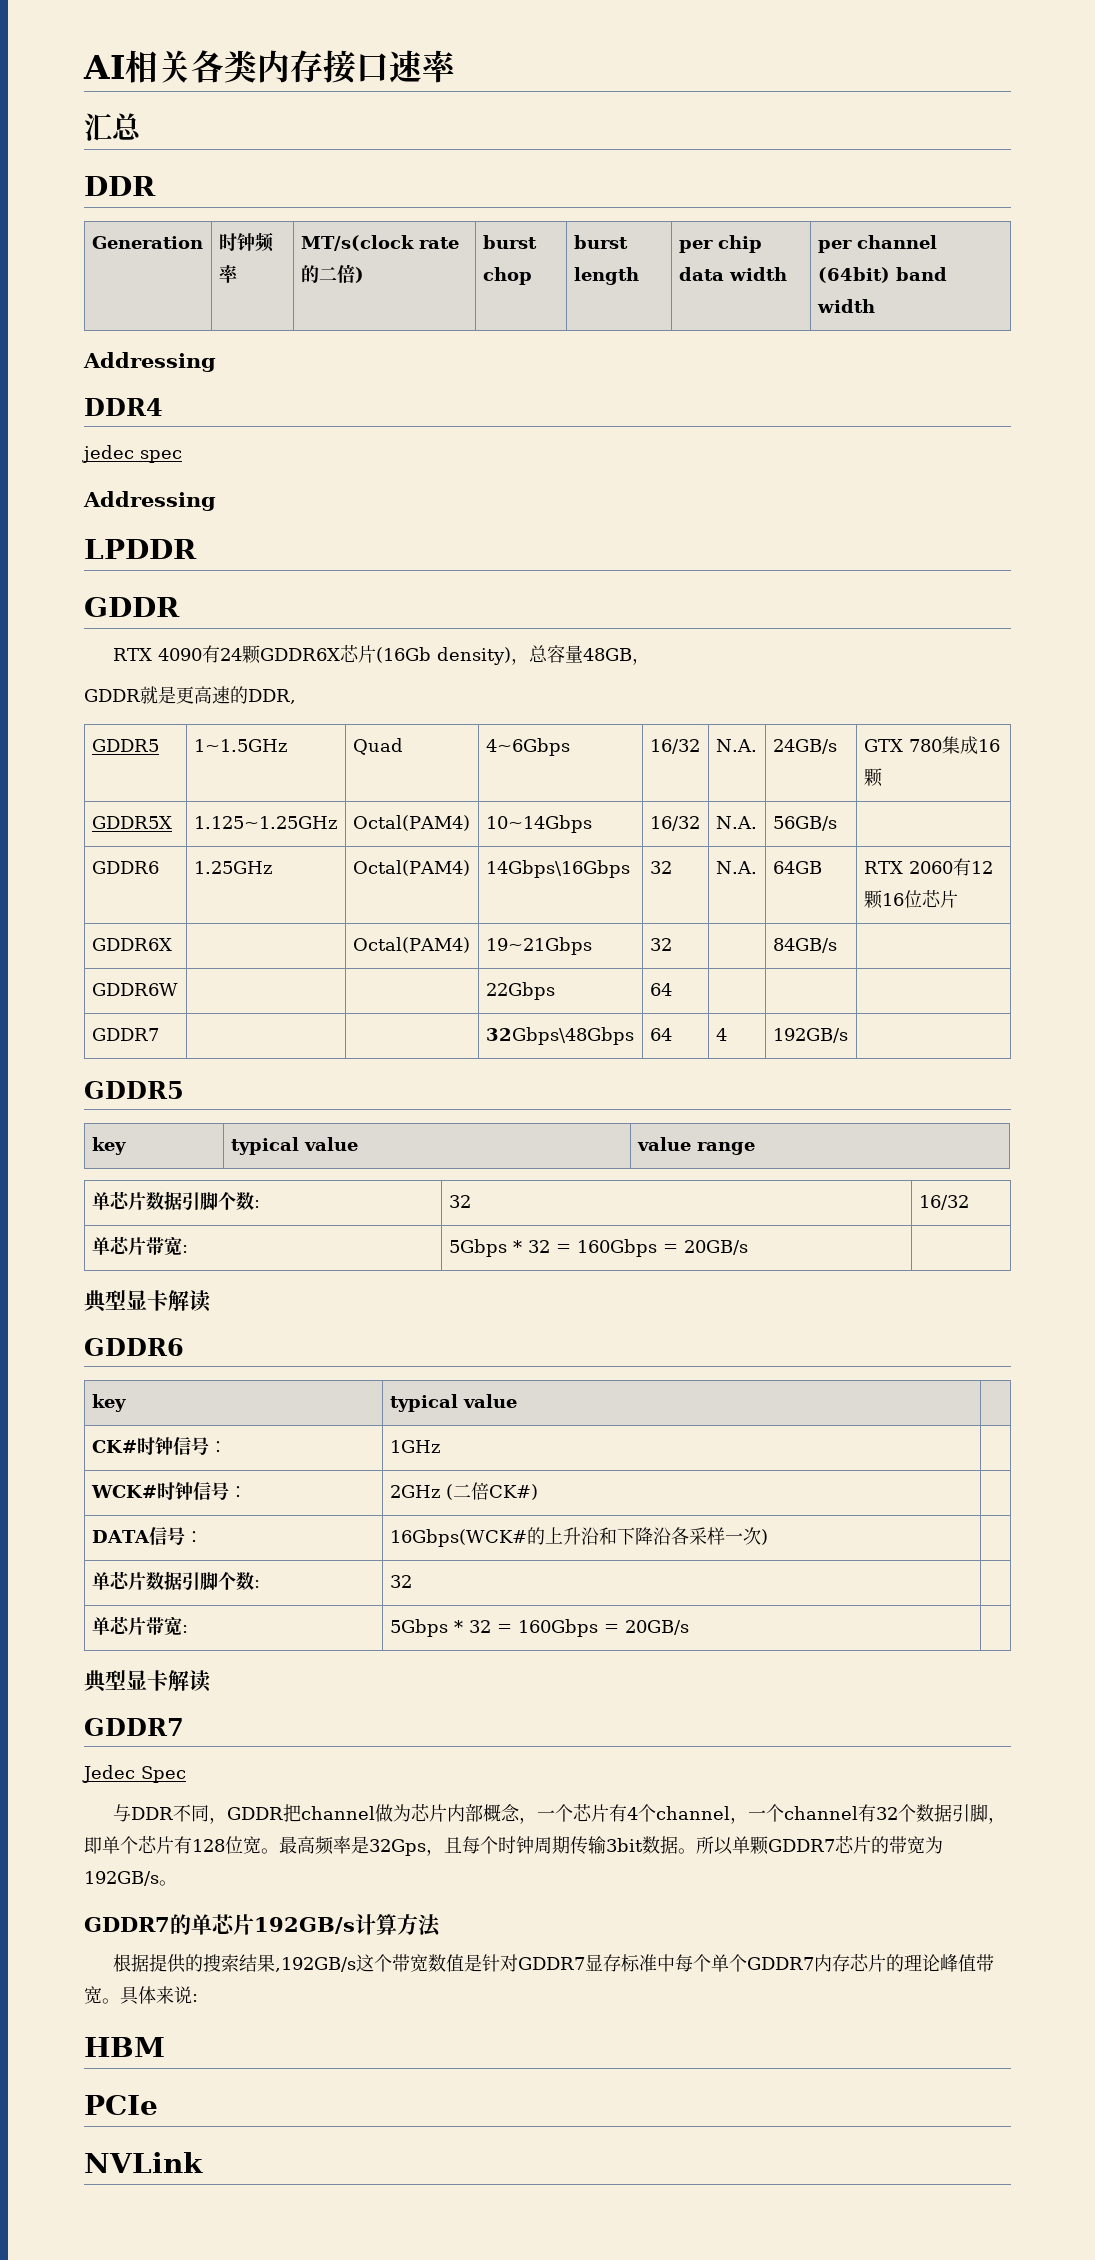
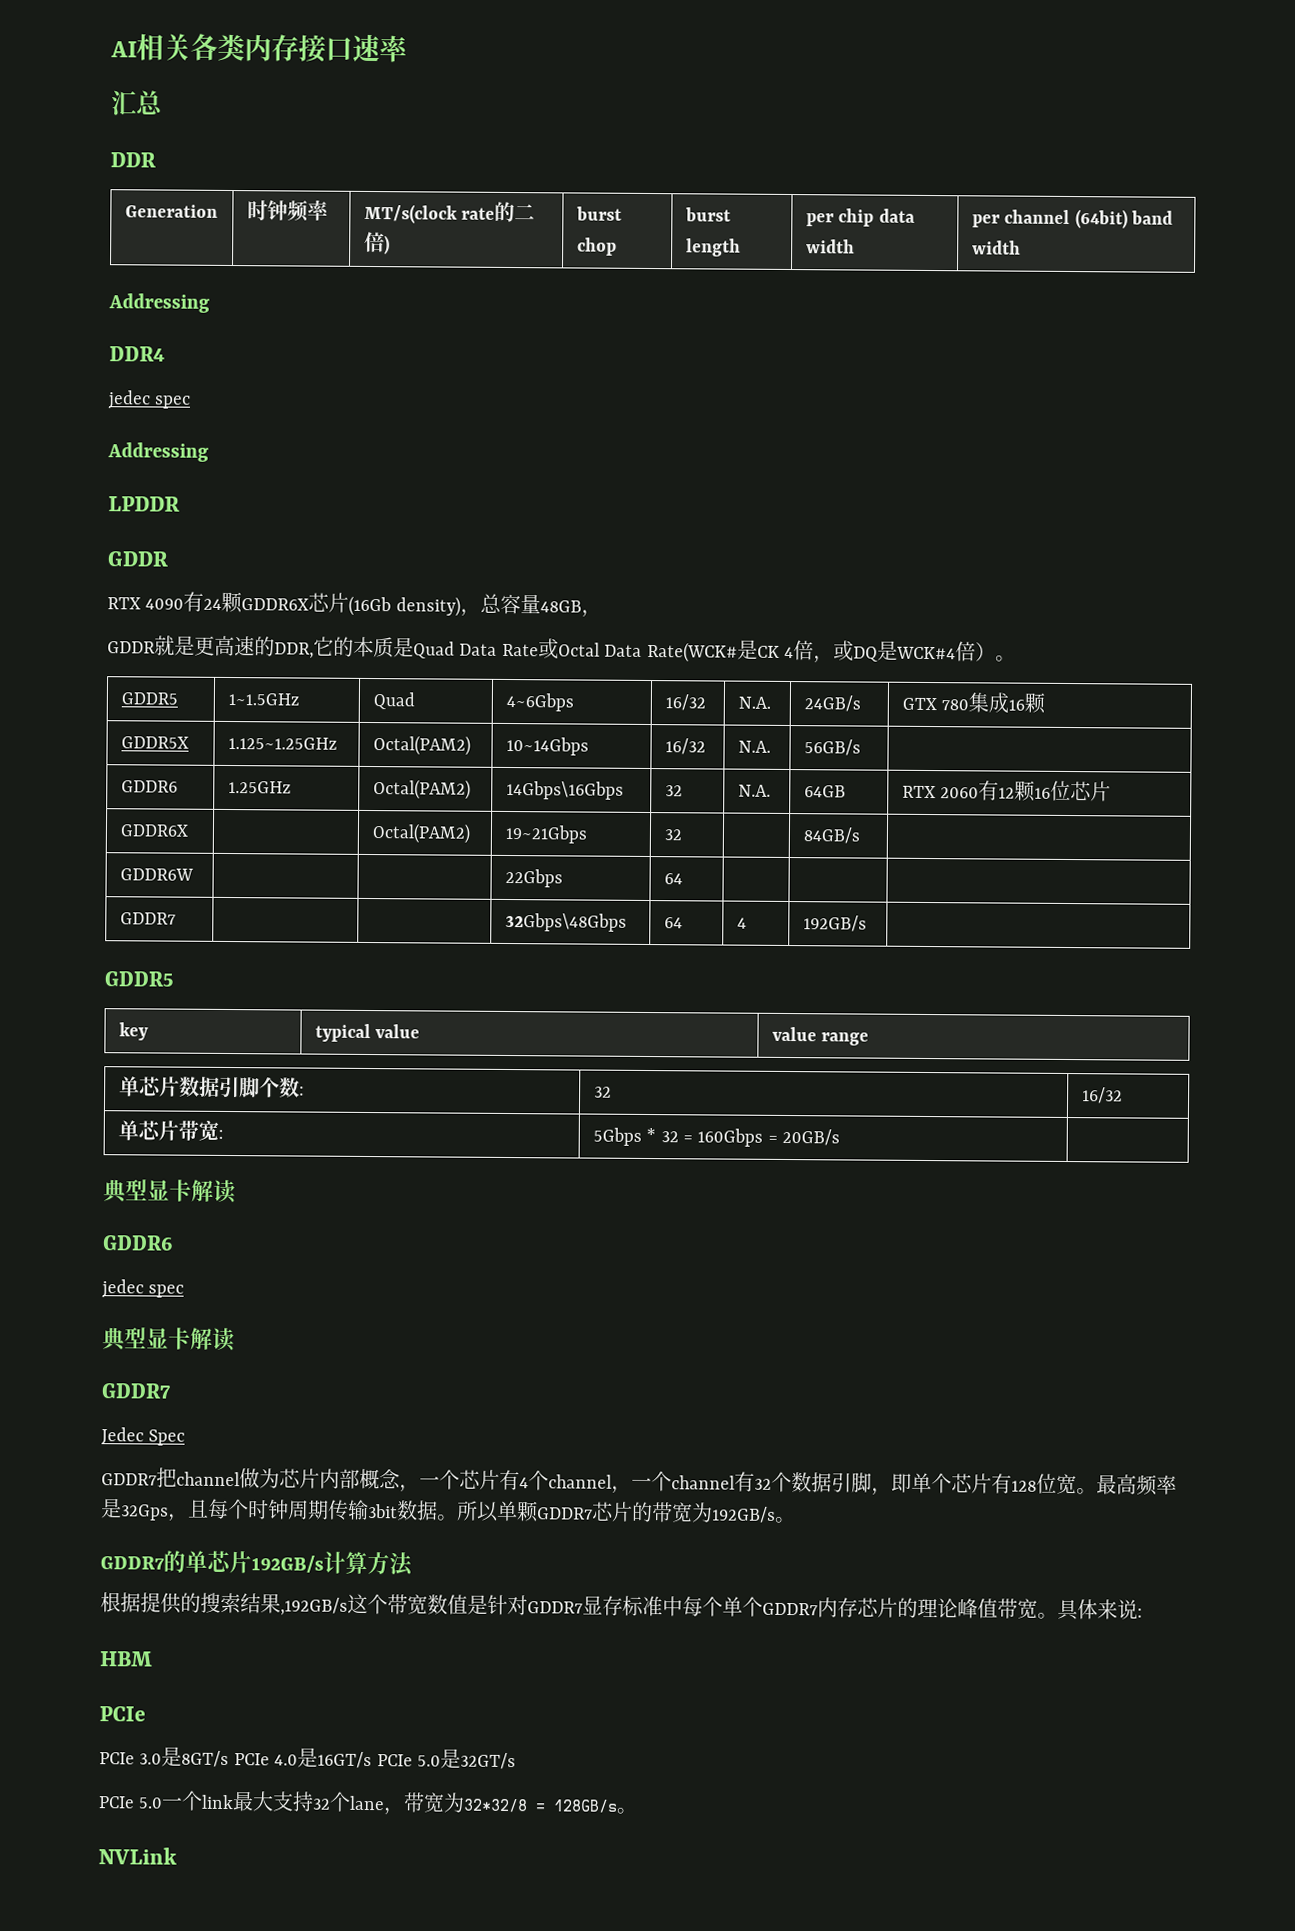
(296, 696) none -> [313,636,1016,664] 它的本质是Quad Data Rate或Octal Data Rate(WCK#是CK 4倍，或DQ是WCK#4倍）。
[352,815,470,831] Octal(PAM4) -> [372,735,471,756] Octal(PAM2)
[352,860,470,876] Octal(PAM4) -> [372,779,471,800] Octal(PAM2)
[352,937,470,953] Octal(PAM4) -> [371,823,471,844] Octal(PAM2)
[91,1394,126,1412] [389,1394,517,1412] [91,1437,227,1455] [389,1440,440,1453] [90,1482,247,1500] [389,1482,538,1500] [91,1527,203,1545] [389,1527,768,1547] [91,1571,260,1591] [389,1575,412,1588] [91,1616,188,1636] [389,1619,689,1637] // key | typical value | // CK#时钟信号： | 1GHz | // WCK#时钟信号： | 2GHz (二倍CK#) | // DATA信号： | 16Gbps(WCK#的上升沿和下降沿各采样一次) | // 单芯片数据引脚个数: | 32 | // 单芯片带宽: | 5Gbps * 32 = 160Gbps = 20GB/s | -> [101,1279,185,1299] // jedec spec
[113,1804,284,1824] 与DDR不同，GDDR -> [101,1473,157,1486] GDDR7
(158, 2105) none -> [99,1746,516,1770] [98,1790,638,1816] // PCIe 3.0是8GT/s PCIe 4.0是16GT/s PCIe 5.0是32GT/s // PCIe 5.0一个link最大支持32个lane，带宽为32*32/8 = 128GB/s。

